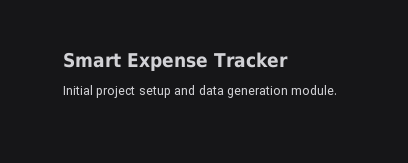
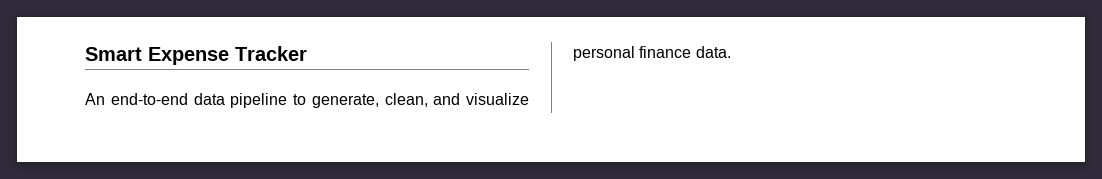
[63,85,338,98] Initial project setup and data generation module. -> [85,93,529,108] [573,46,731,61] An end-to-end data pipeline to generate, clean, and visualize personal finance data.

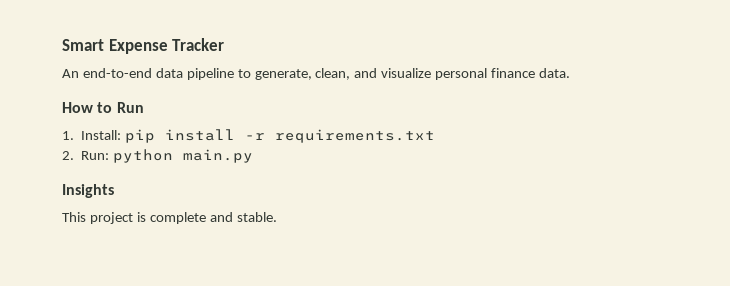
(731, 52) none -> [62,102,144,113] [62,129,436,143] [62,149,254,163] [62,184,114,198] [62,212,277,224] // How to Run // 1. Install: pip install -r requirements.txt // 2. Run: python main.py // Insights // This project is complete and stable.

